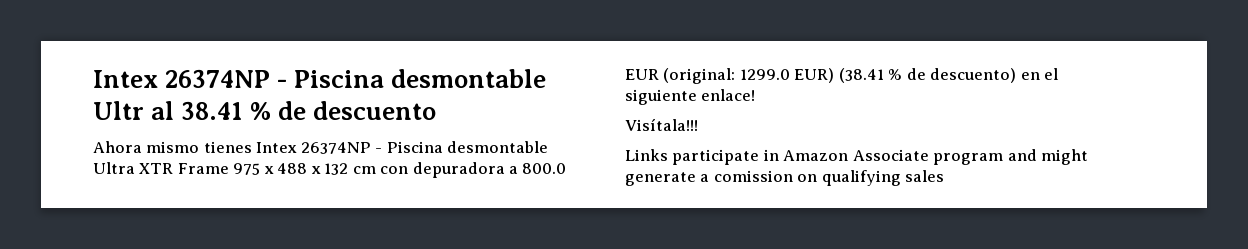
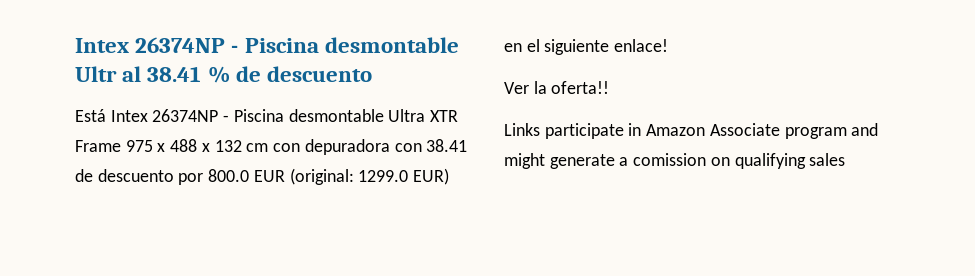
[93,141,252,153] Ahora mismo tienes -> [75,109,106,122] Está
[509,166,519,174] a -> [394,139,468,152] [75,169,204,185] con 38.41 de descuento por
[838,68,1017,83] (38.41 % de descuento) -> (450, 176) none
[625,118,698,131] Visítala!!! -> [504,81,610,94] Ver la oferta!!

